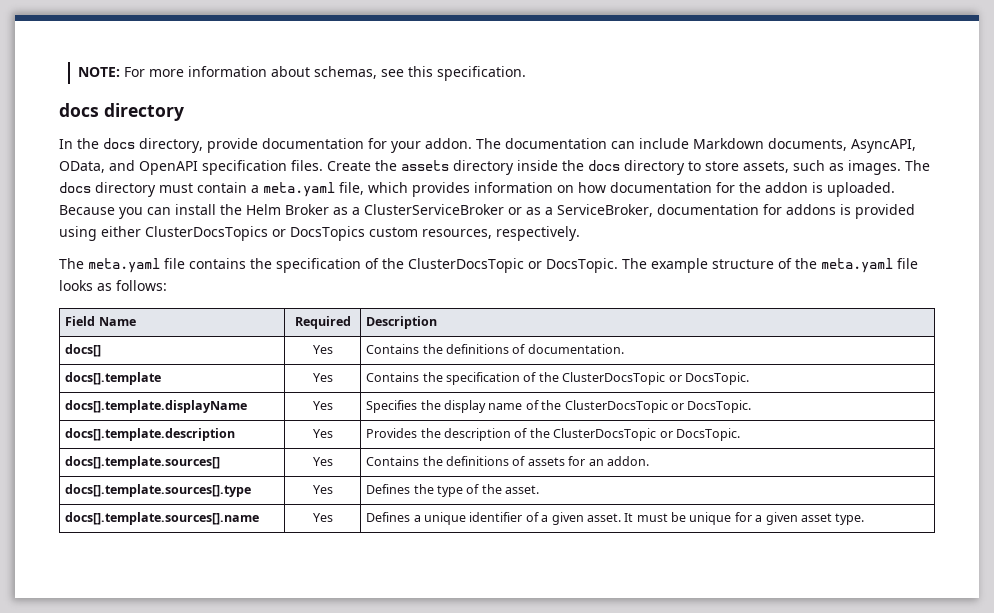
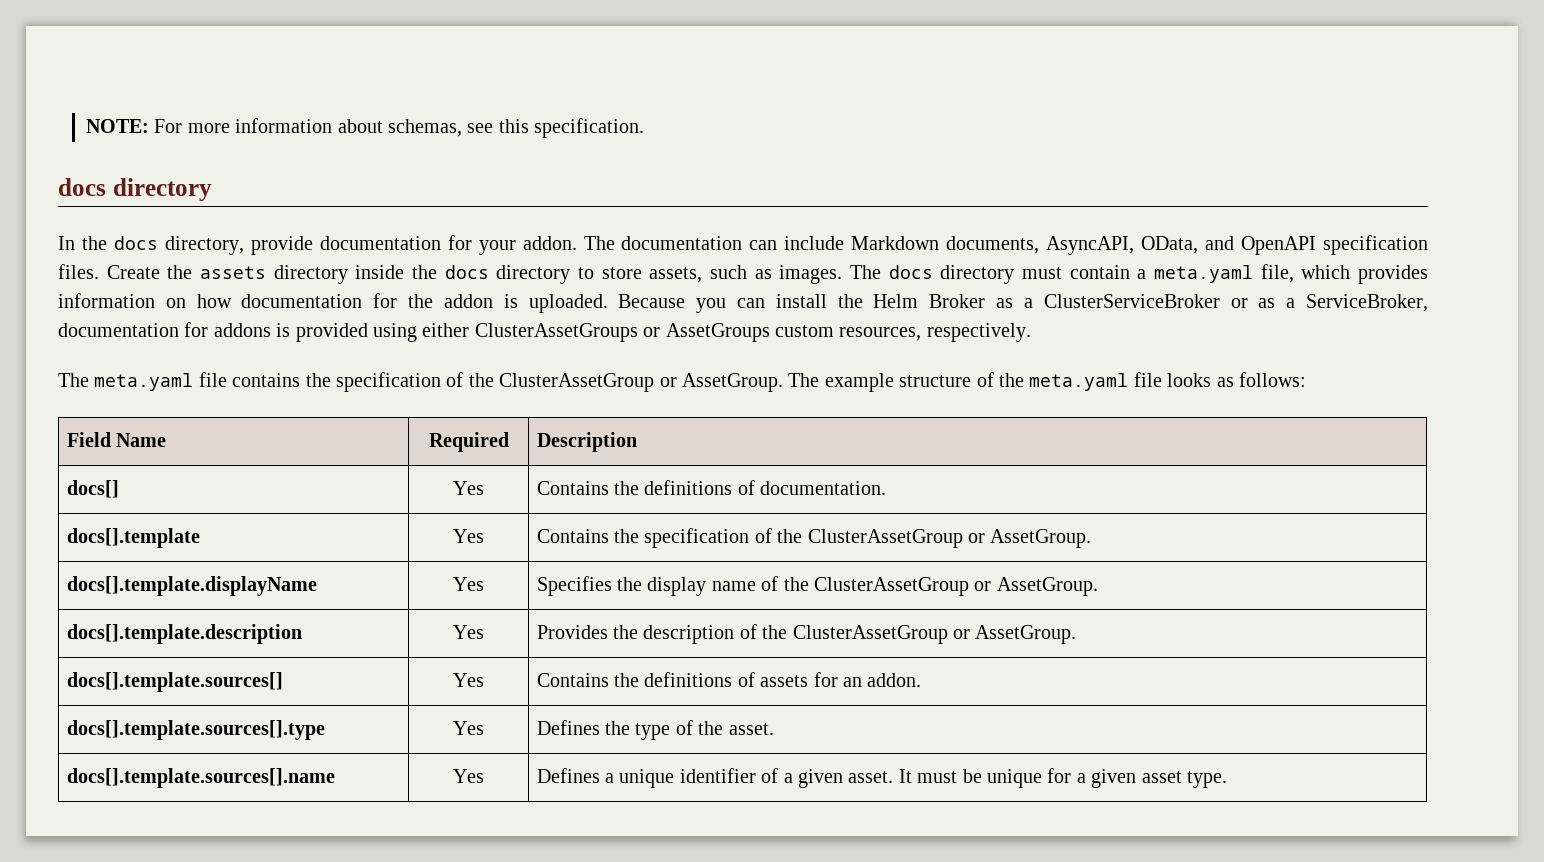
[145,226,365,241] ClusterDocsTopics or DocsTopics -> [474,323,770,342] ClusterAssetGroups or AssetGroups
[408,258,618,273] ClusterDocsTopic or DocsTopic. -> [499,373,783,392] ClusterAssetGroup or AssetGroup.
[562,372,749,385] ClusterDocsTopic or DocsTopic. -> [807,529,1092,548] ClusterAssetGroup or AssetGroup.
[564,400,752,413] ClusterDocsTopic or DocsTopic. -> [814,577,1098,596] ClusterAssetGroup or AssetGroup.
[553,428,740,441] ClusterDocsTopic or DocsTopic. -> [792,625,1077,644] ClusterAssetGroup or AssetGroup.

